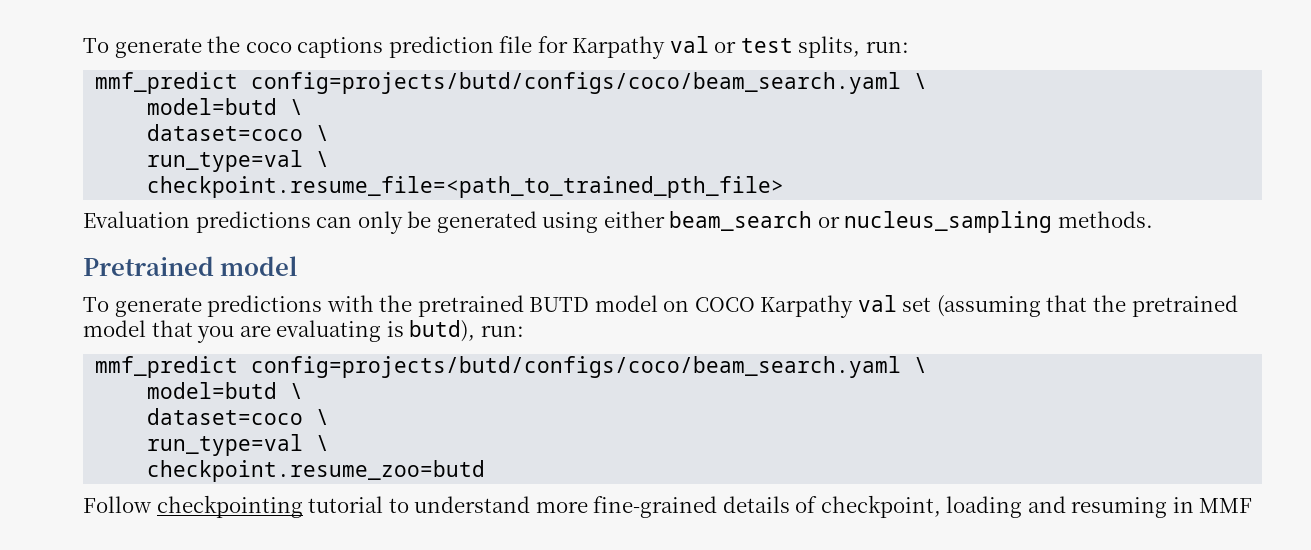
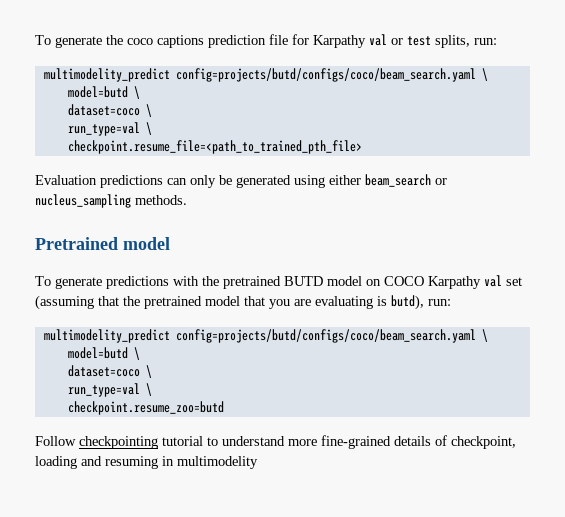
[95,72,239,94] mmf_predict -> [43,68,170,82] multimodelity_predict
[95,356,239,378] mmf_predict -> [43,329,170,343] multimodelity_predict
[1199,498,1253,513] MMF -> [177,456,258,469] multimodelity

